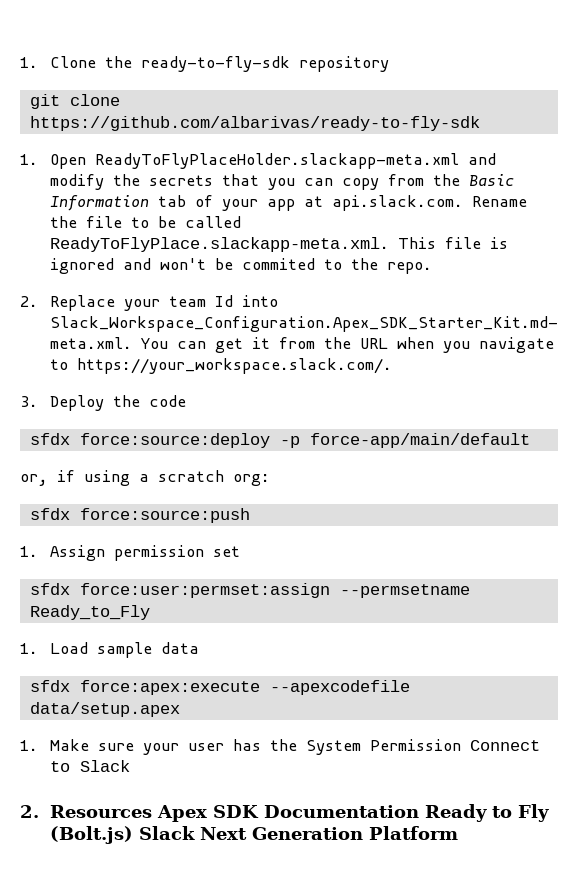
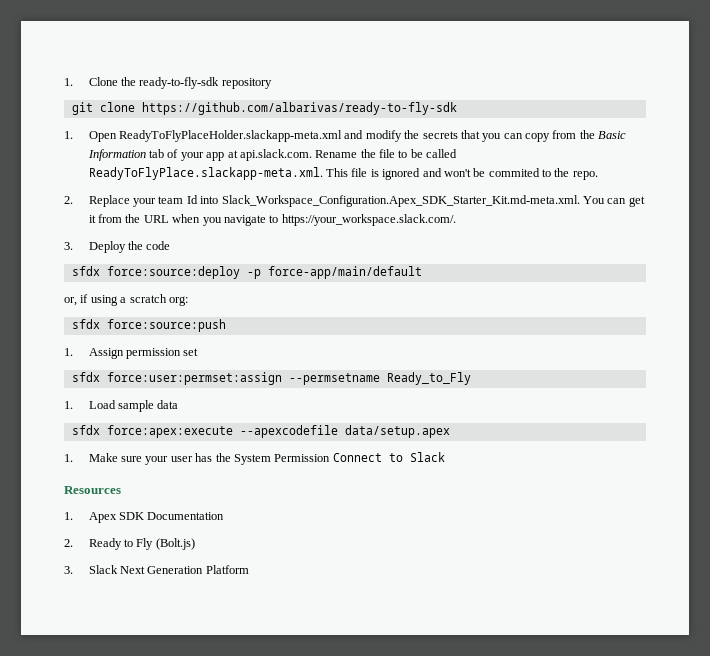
[20,805,152,818] 2. Resources -> [64,486,121,494] [64,512,73,520] Resources // 1.
(419, 811) none -> [64,539,73,547] // 2.
(133, 835) none -> [64,566,73,574] // 3.

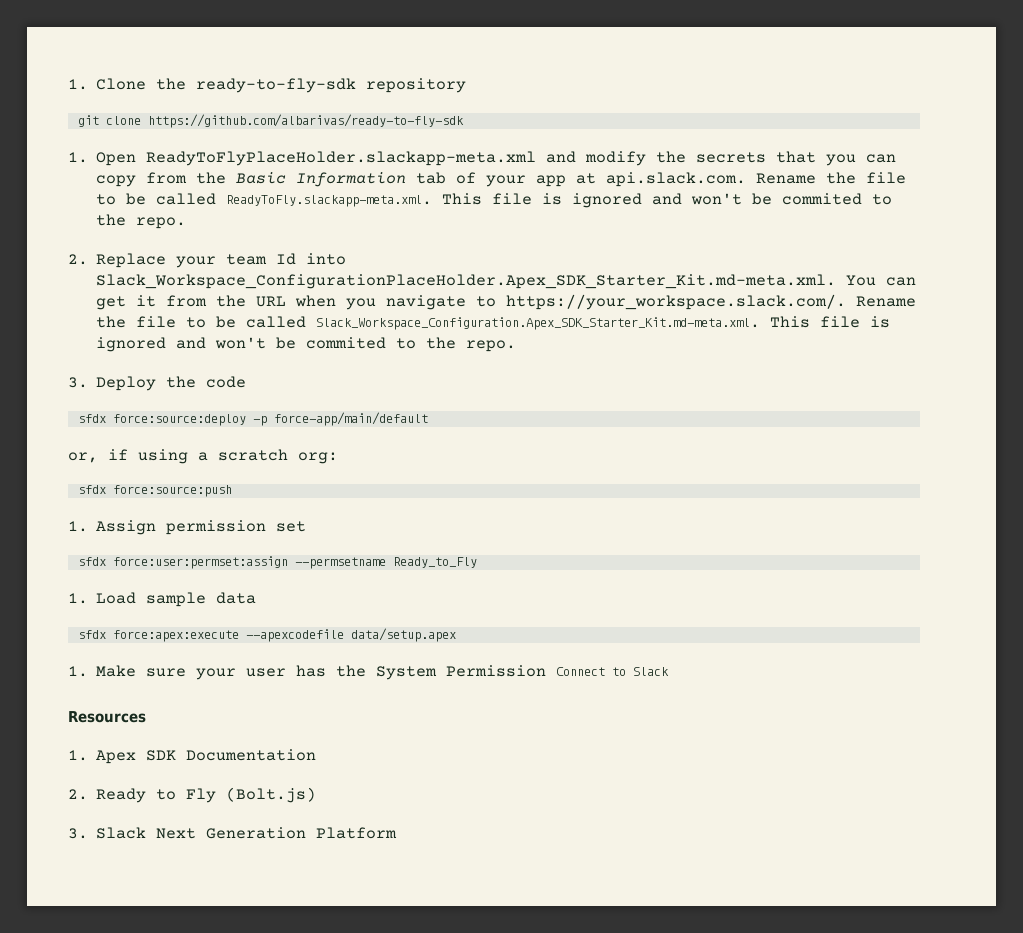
[88,167,323,180] ReadyToFlyPlace.slackapp-meta.xml. -> [226,195,433,207] ReadyToFly.slackapp-meta.xml.
[221,195,580,207] Slack_Workspace_Configuration.Apex_SDK_Starter_Kit.md-meta.xml. -> [96,274,837,289] Slack_Workspace_ConfigurationPlaceHolder.Apex_SDK_Starter_Kit.md-meta.xml.
(456, 220) none -> [856,296,917,307] [96,316,891,330] [96,337,517,352] Rename the file to be called Slack_Workspace_Configuration.Apex_SDK_Starter_Kit.md-meta.xml. This file is ignored and won't be commited to the repo.

